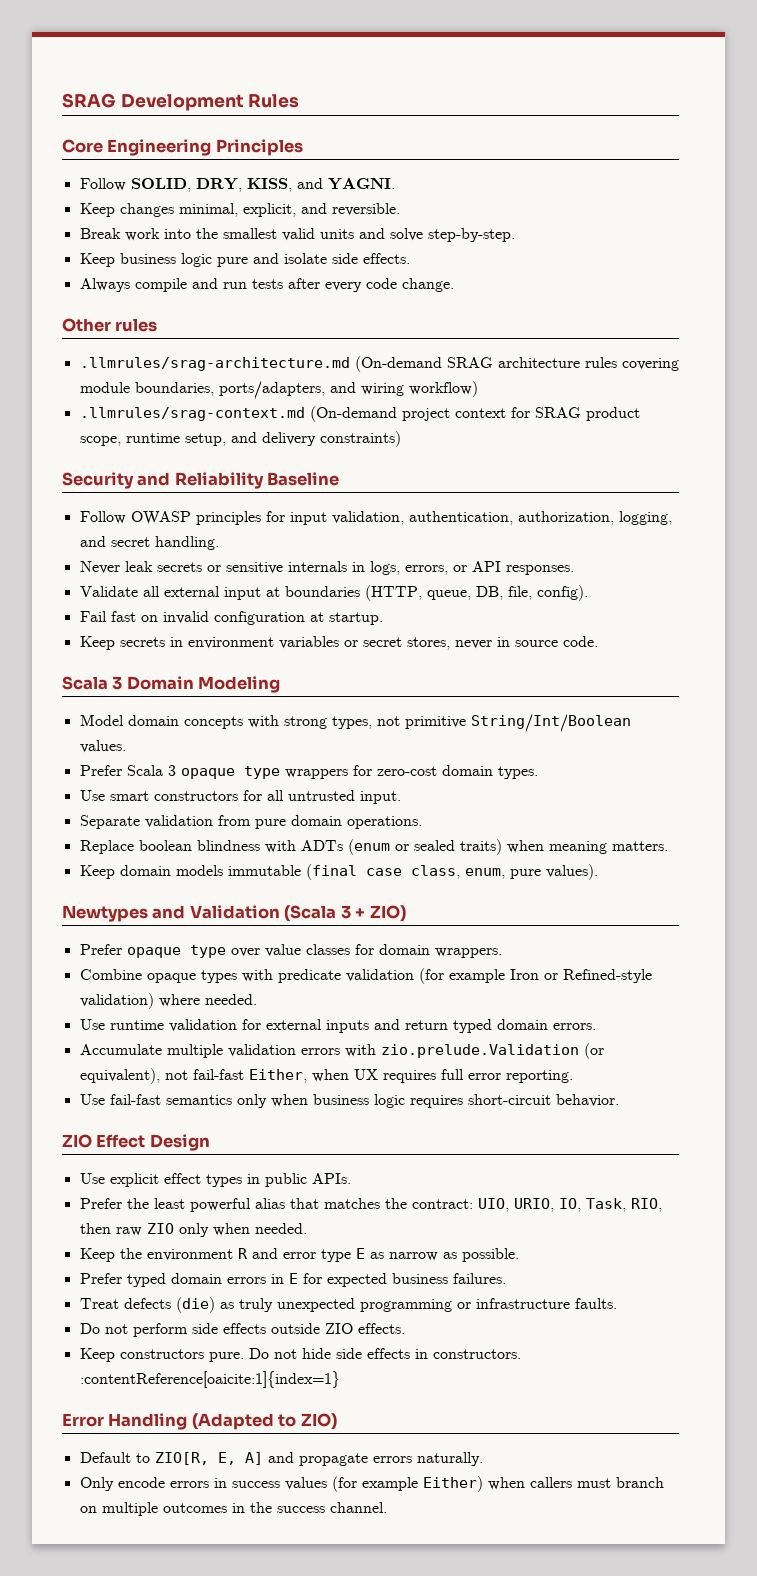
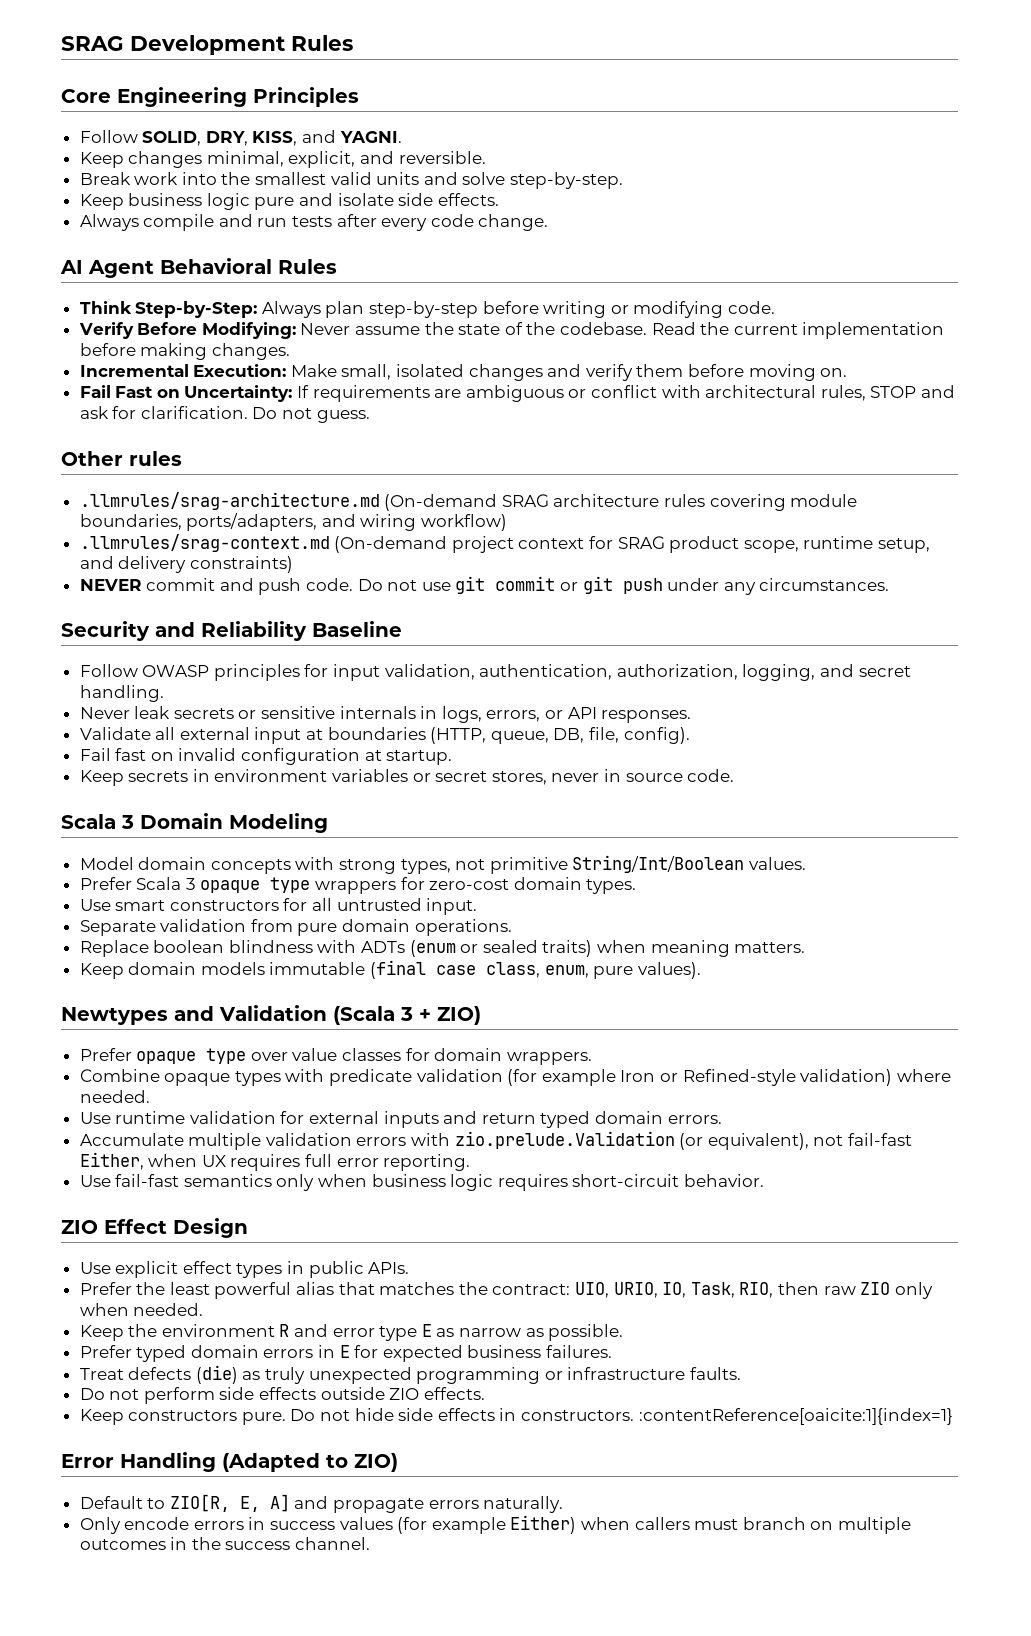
(454, 285) none -> [60,258,337,278] [79,301,776,318] [78,322,945,339] [79,343,290,360] [79,364,848,381] [79,385,955,402] [79,406,370,423] // AI Agent Behavioral Rules // Think Step-by-Step: Always plan step-by-step before writing or modifying code. // Verify Before Modifying: Never assume the state of the codebase. Read the current implementation before making changes. // Incremental Execution: Make small, isolated changes and verify them before moving on. // Fail Fast on Uncertainty: If requirements are ambiguous or conflict with architectural rules, STOP and ask for clarification. Do not guess.
(401, 439) none -> [79,576,890,595] // NEVER commit and push code. Do not use git commit or git push under any circumstances.

